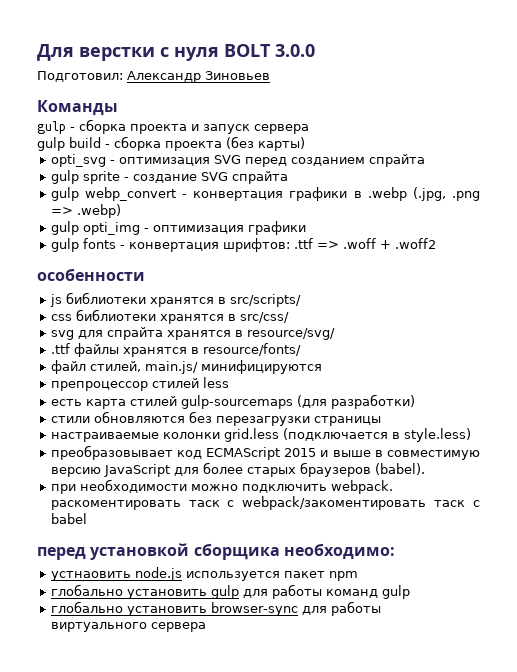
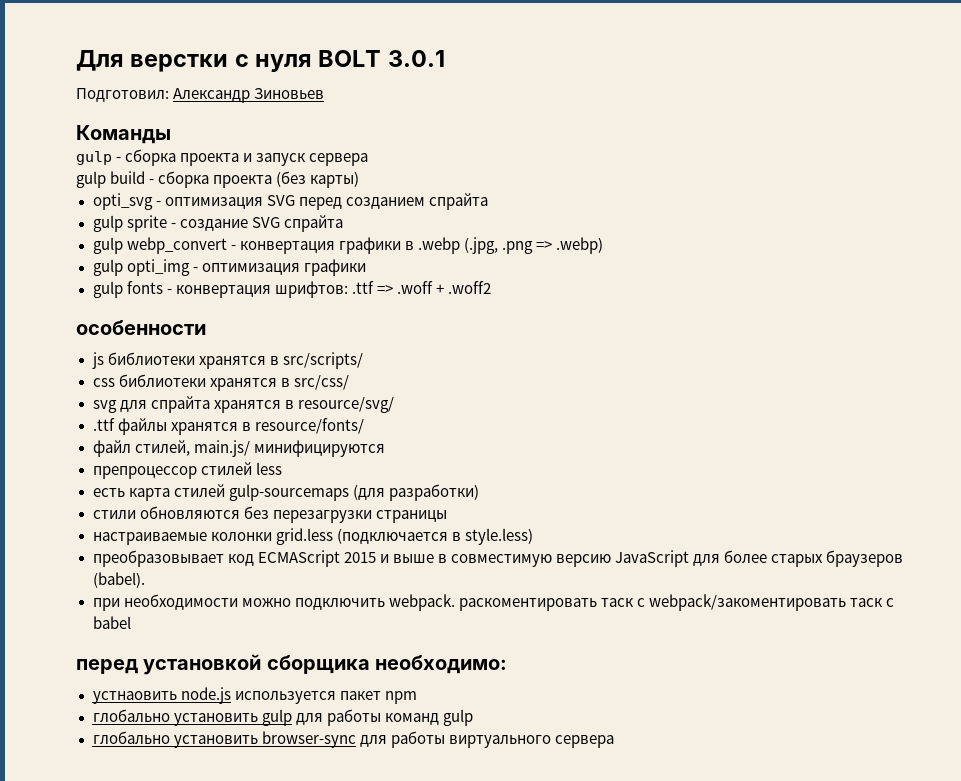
[275,44,315,57] 3.0.0 -> [387,50,445,67] 3.0.1

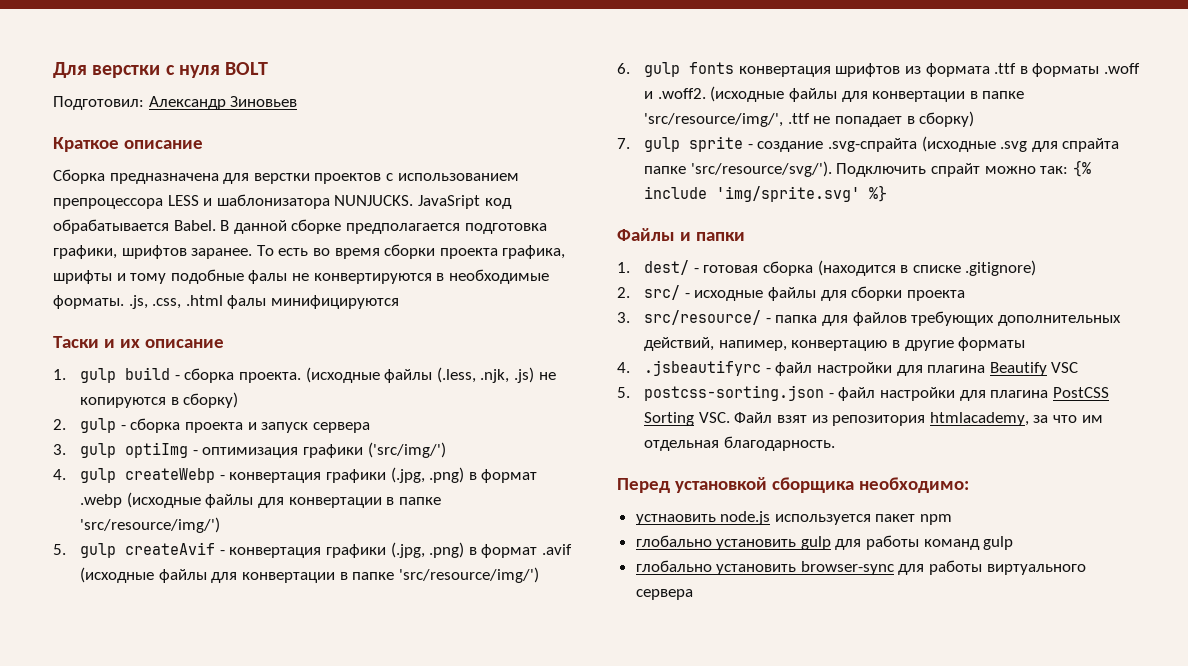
[387,50,445,67] 3.0.1 -> (269, 68) none
[76,125,171,144] Команды // -> [53,137,203,152] [53,169,519,184] [53,194,512,209] [53,219,547,234] [53,244,566,259] [53,269,549,284] [53,295,399,309] [53,336,224,348] [53,367,556,383] [80,392,239,408] [53,419,66,430] Краткое описание // Сборка предназначена для верстки проектов с использованием препроцессора LESS и шаблонизатора NUNJUCKS. JavaSript код обрабатывается Babel. В данной сборке предполагается подготовка графики, шрифтов заранее. То есть во время сборки проекта графика, шрифты и тому подобные фалы не конвертируются в необходимые форматы. .js, .css, .html фалы минифицируются // Таски и их описание // 1. gulp build - сборка проекта. (исходные файлы (.less, .njk, .js) не копируются в сборку) // 2.
[76,171,360,188] [92,193,488,210] [92,215,343,232] [92,237,604,254] [92,259,366,276] [92,281,491,298] [76,320,206,335] [91,352,363,369] [92,374,349,391] [92,396,394,413] [92,418,364,435] [92,440,385,457] [92,462,282,479] [92,484,479,501] [92,506,447,523] [92,528,533,545] [92,550,904,567] [92,572,145,588] [92,594,894,611] [92,616,131,629] [76,659,138,674] gulp build - сборка проекта (без карты) // opti_svg - оптимизация SVG перед созданием спрайта // gulp sprite - создание SVG спрайта // gulp webp_convert - конвертация графики в .webp (.jpg, .png => .webp) // gulp opti_img - оптимизация графики // gulp fonts - конвертация шрифтов: .ttf => .woff + .woff2 // особенности // js библиотеки хранятся в src/scripts/ // css библиотеки хранятся в src/css/ // svg для спрайта хранятся в resource/svg/ // .ttf файлы хранятся в resource/fonts/ // файл стилей, main.js/ минифицируются // препроцессор стилей less // есть карта стилей gulp-sourcemaps (для разработки) // стили обновляются без перезагрузки страницы // настраиваемые колонки grid.less (подключается в style.less) // преобразовывает код ECMAScript 2015 и выше в совместимую версию JavaScript для более старых браузеров (babel). // при необходимости можно подключить webpack. раскоментировать таск с webpack/закоментировать таск с babel // перед -> [53,442,446,458] [53,467,538,483] [80,492,441,508] [80,517,221,533] [53,542,573,558] [80,567,539,583] [617,62,1141,77] [644,86,1025,102] [644,111,975,127] [617,136,1120,152] [644,160,1091,177] [644,185,888,202] [617,228,745,241] [617,260,1037,276] [617,285,965,301] [617,310,1121,326] [644,337,1026,351] [617,360,1079,376] [617,385,1109,401] [644,412,1103,426] [644,436,835,451] [617,478,670,493] 3. gulp optiImg - оптимизация графики ('src/img/') // 4. gulp createWebp - конвертация графики (.jpg, .png) в формат .webp (исходные файлы для конвертации в папке 'src/resource/img/') // 5. gulp createAvif - конвертация графики (.jpg, .png) в формат .avif (исходные файлы для конвертации в папке 'src/resource/img/') // 6. gulp fonts конвертация шрифтов из формата .ttf в форматы .woff и .woff2. (исходные файлы для конвертации в папке 'src/resource/img/', .ttf не попадает в сборку) // 7. gulp sprite - создание .svg-спрайта (исходные .svg для спрайта папке 'src/resource/svg/'). Подключить спрайт можно так: {% include 'img/sprite.svg' %} // Файлы и папки // 1. dest/ - готовая сборка (находится в списке .gitignore) // 2. src/ - исходные файлы для сборки проекта // 3. src/resource/ - папка для файлов требующих дополнительных действий, напимер, конвертацию в другие форматы // 4. .jsbeautifyrc - файл настройки для плагина Beautify VSC // 5. postcss-sorting.json - файл настройки для плагина PostCSS Sorting VSC. Файл взят из репозитория htmlacademy, за что им отдельная благодарность. // Перед

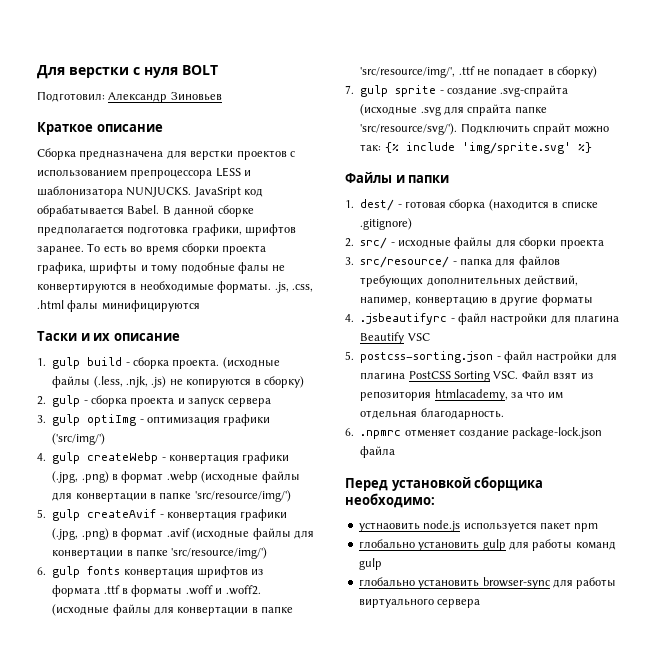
(835, 443) none -> [345,427,603,439] [360,446,396,458] // 6. .npmrc отменяет создание package-lock.json файла

